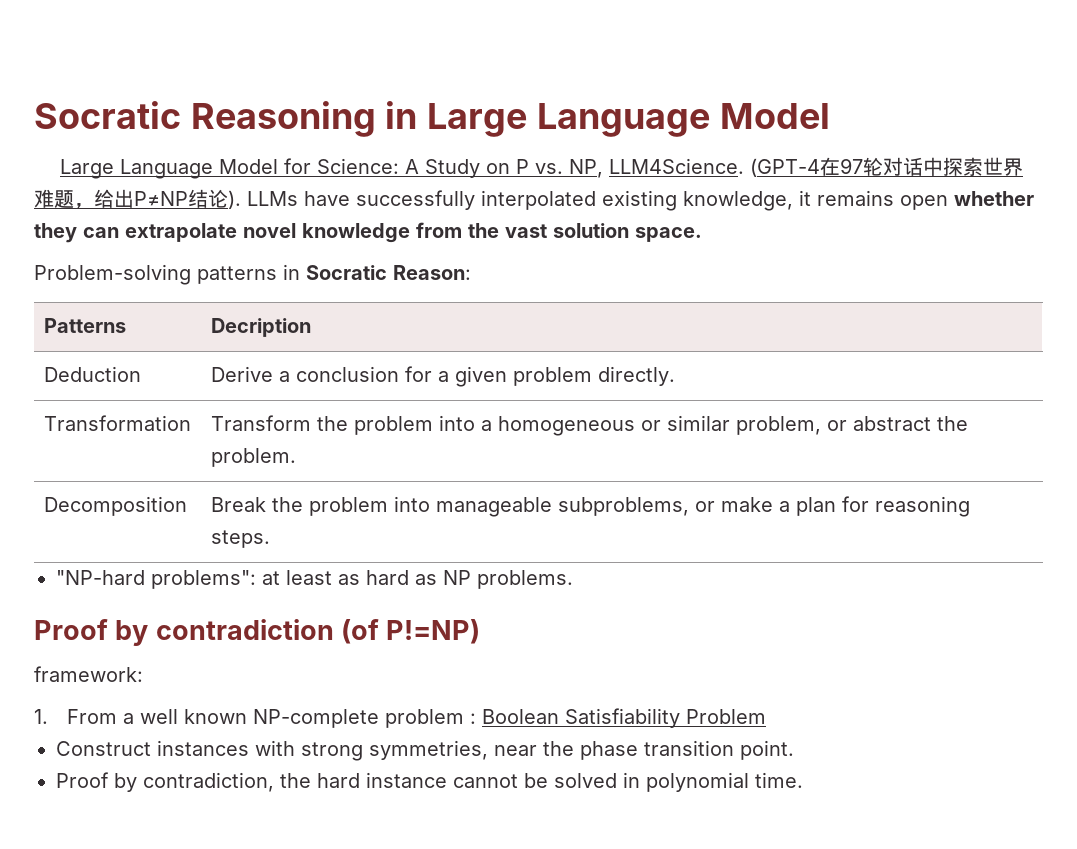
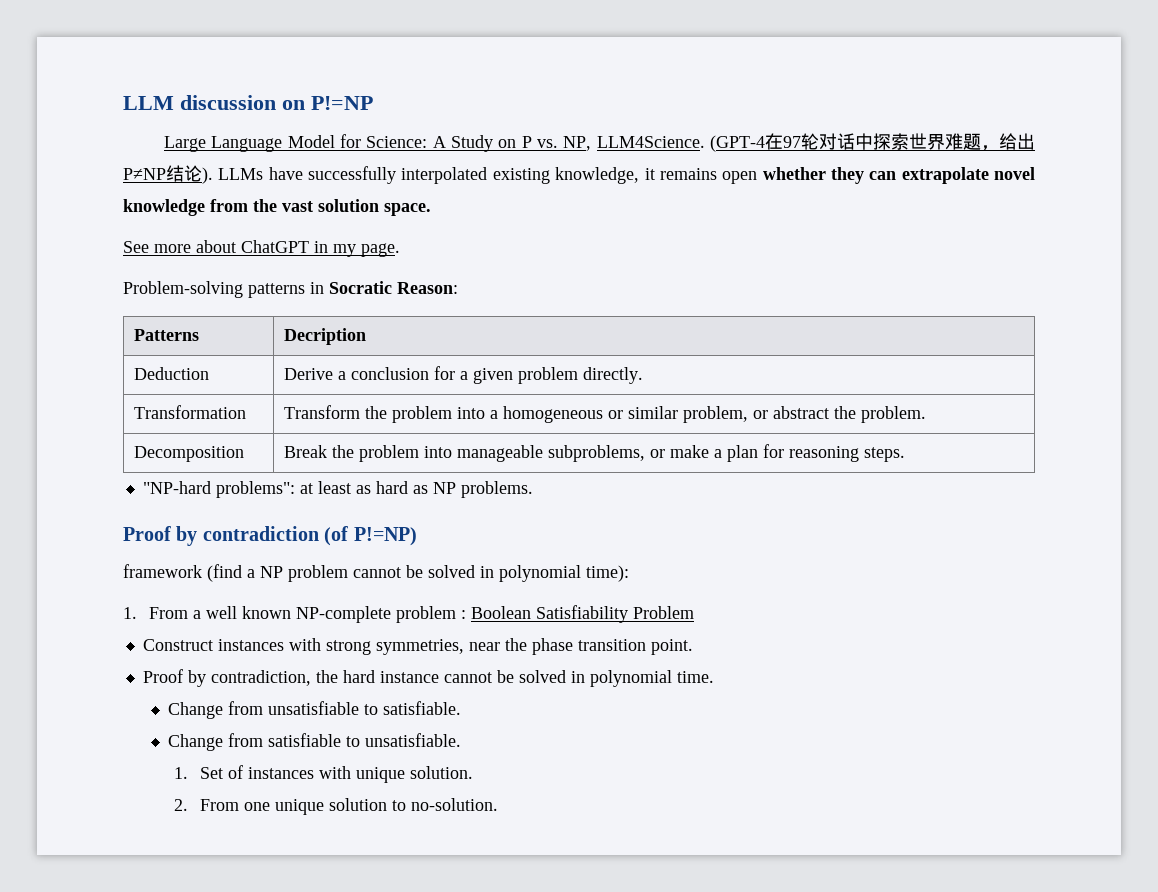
[34,101,830,137] Socratic Reasoning in Large Language Model -> [123,95,373,110] LLM discussion on P!=NP
(702, 234) none -> [123,240,400,257] // See more about ChatGPT in my page.
[34,666,143,682] framework: -> [123,564,629,582] framework (find a NP problem cannot be solved in polynomial time):
(803, 780) none -> [168,701,462,719] [168,733,462,751] [174,765,473,783] [174,798,498,815] // Change from unsatisfiable to satisfiable. // Change from satisfiable to unsatisfiable. // 1. Set of instances with unique solution. // 2. From one unique solution to no-solution.

